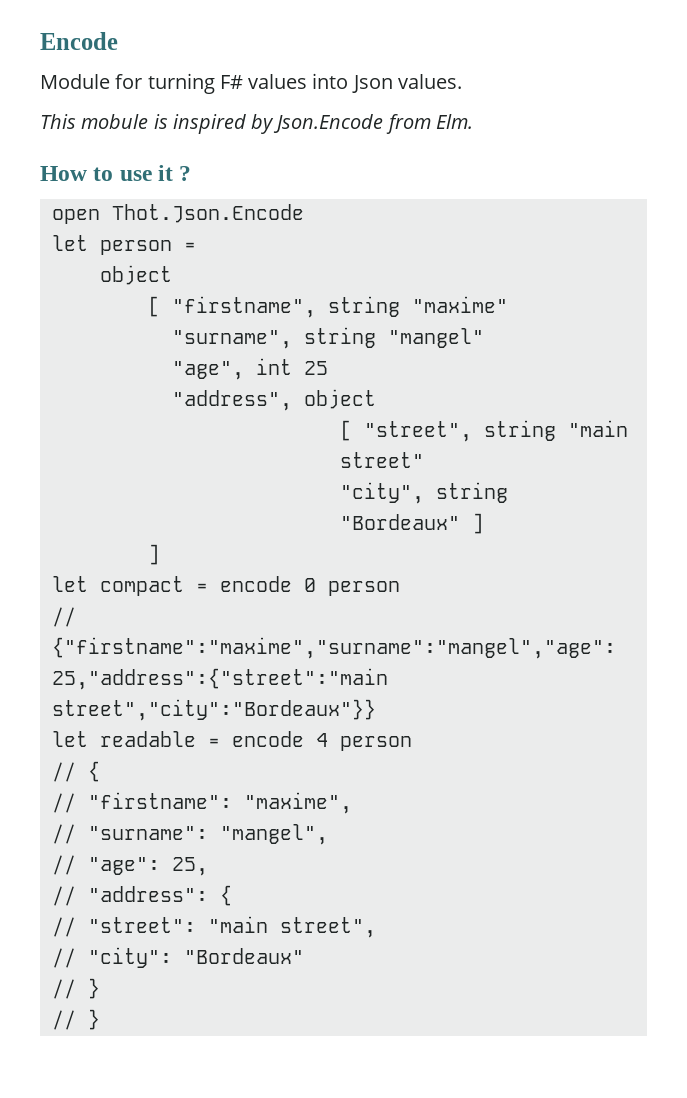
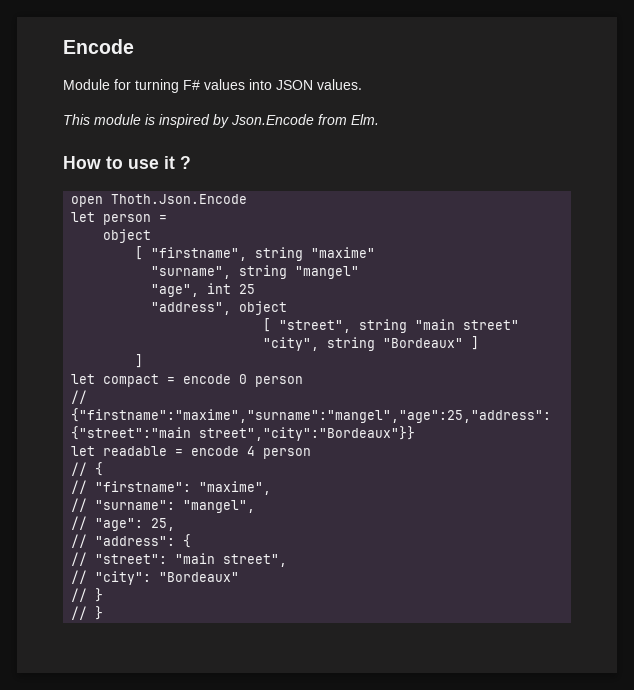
[351,75,393,93] Json -> [276,80,313,90] JSON
[81,114,149,129] mobule -> [94,114,141,125] module
[111,204,304,223] Thot.Json.Encode -> [111,194,248,204] Thoth.Json.Encode

